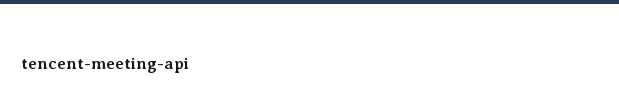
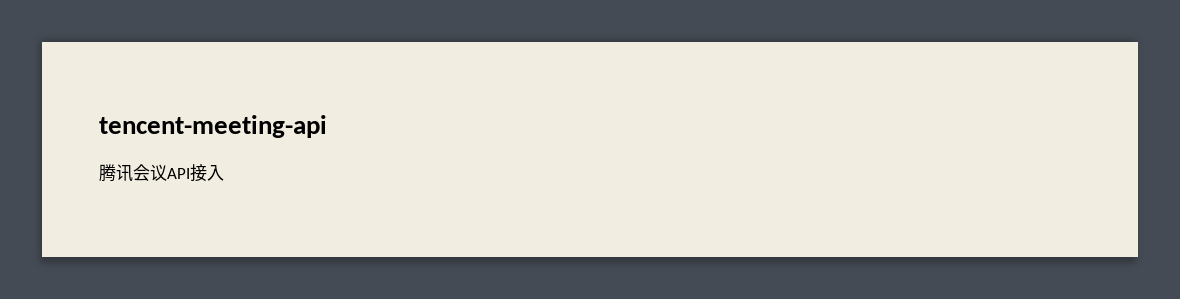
(189, 65) none -> [99,164,224,182] // 腾讯会议API接入

